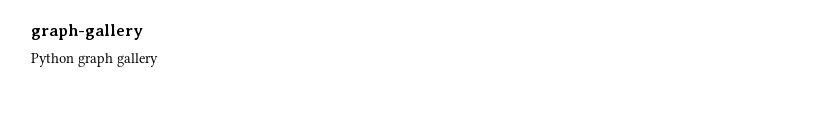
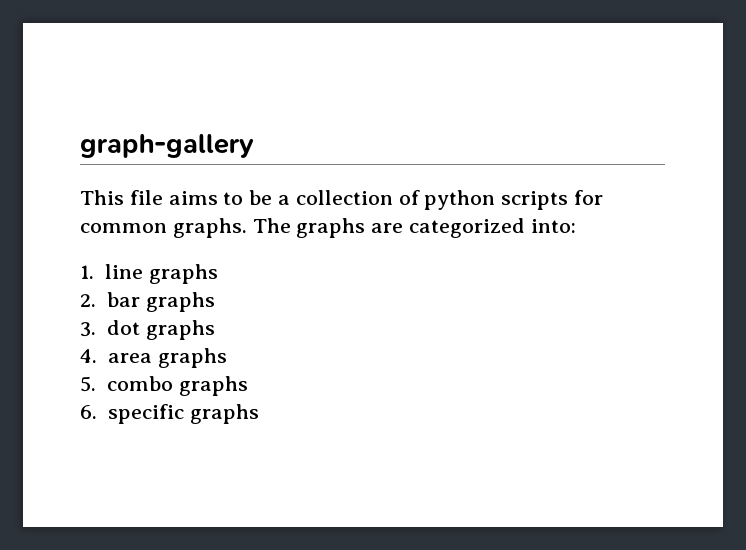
[31,53,158,67] Python graph gallery -> [80,190,604,210] [80,218,576,238] [80,264,218,284] [80,292,215,312] [80,320,215,340] [80,348,227,368] [80,376,248,396] [80,404,259,424] This file aims to be a collection of python scripts for common graphs. The graphs are categorized into: // 1. line graphs // 2. bar graphs // 3. dot graphs // 4. area graphs // 5. combo graphs // 6. specific graphs

